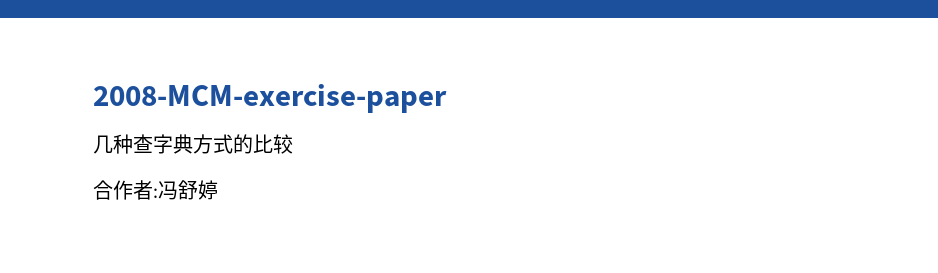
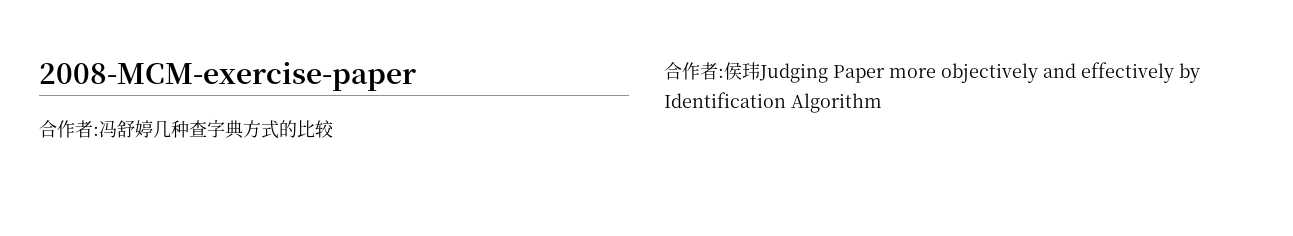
(447, 98) none -> [39,120,153,138] 合作者:冯舒婷
[158,180,218,200] 冯舒婷 -> [724,62,1200,83] [664,92,882,113] 侯玮Judging Paper more objectively and effectively by Identification Algorithm

